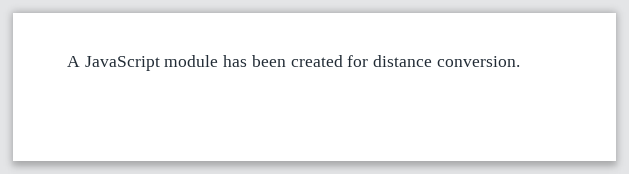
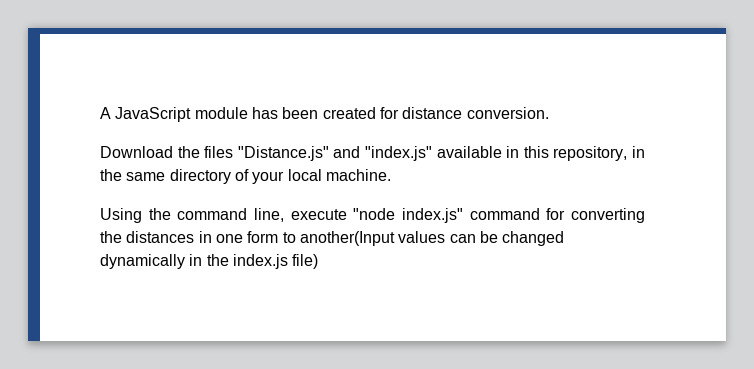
(520, 61) none -> [100,146,646,161] [100,169,391,184] [100,208,645,223] [100,231,565,246] [100,254,319,269] // Download the files "Distance.js" and "index.js" available in this repository, in the same directory of your local machine. // Using the command line, execute "node index.js" command for converting the distances in one form to another(Input values can be changed dynamically in the index.js file)

